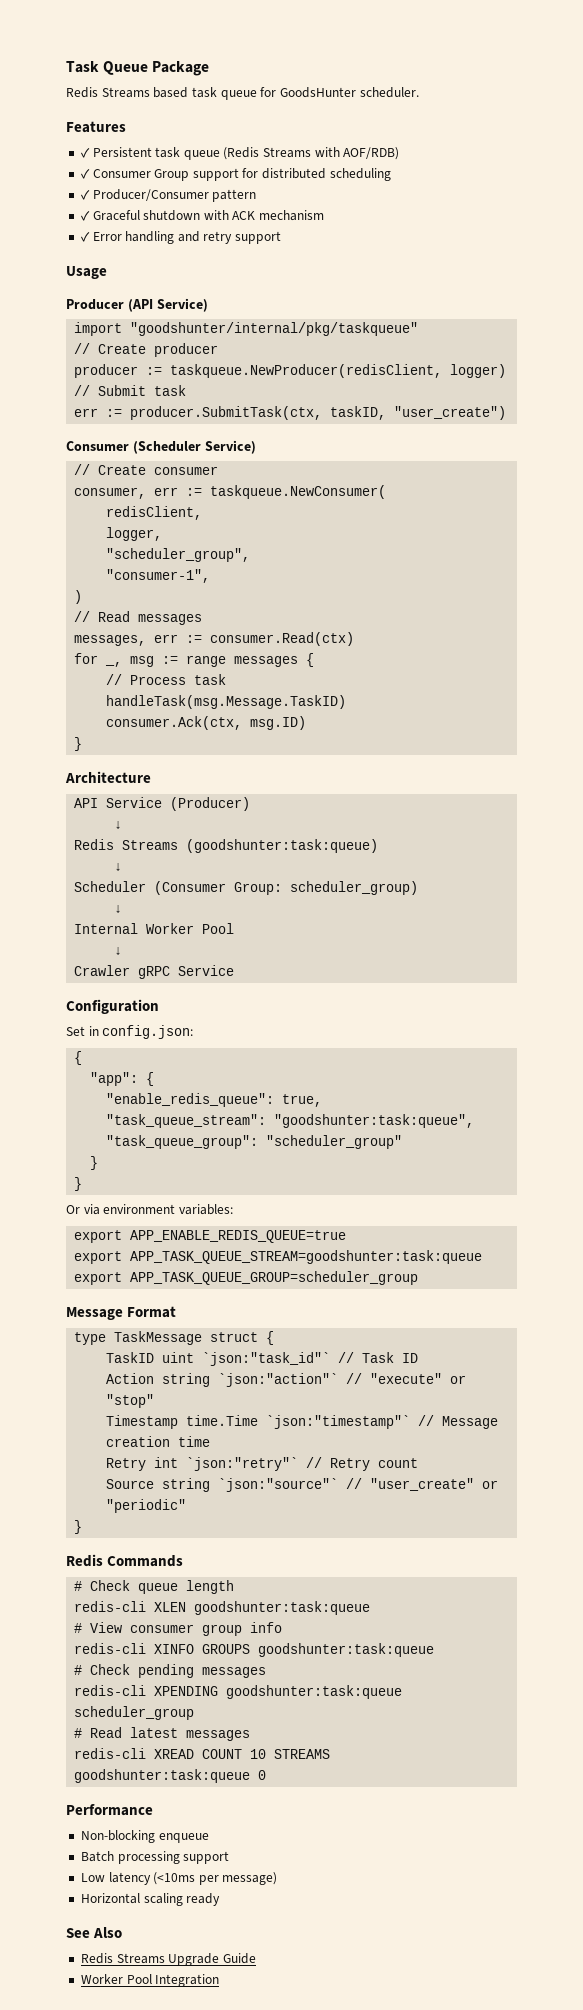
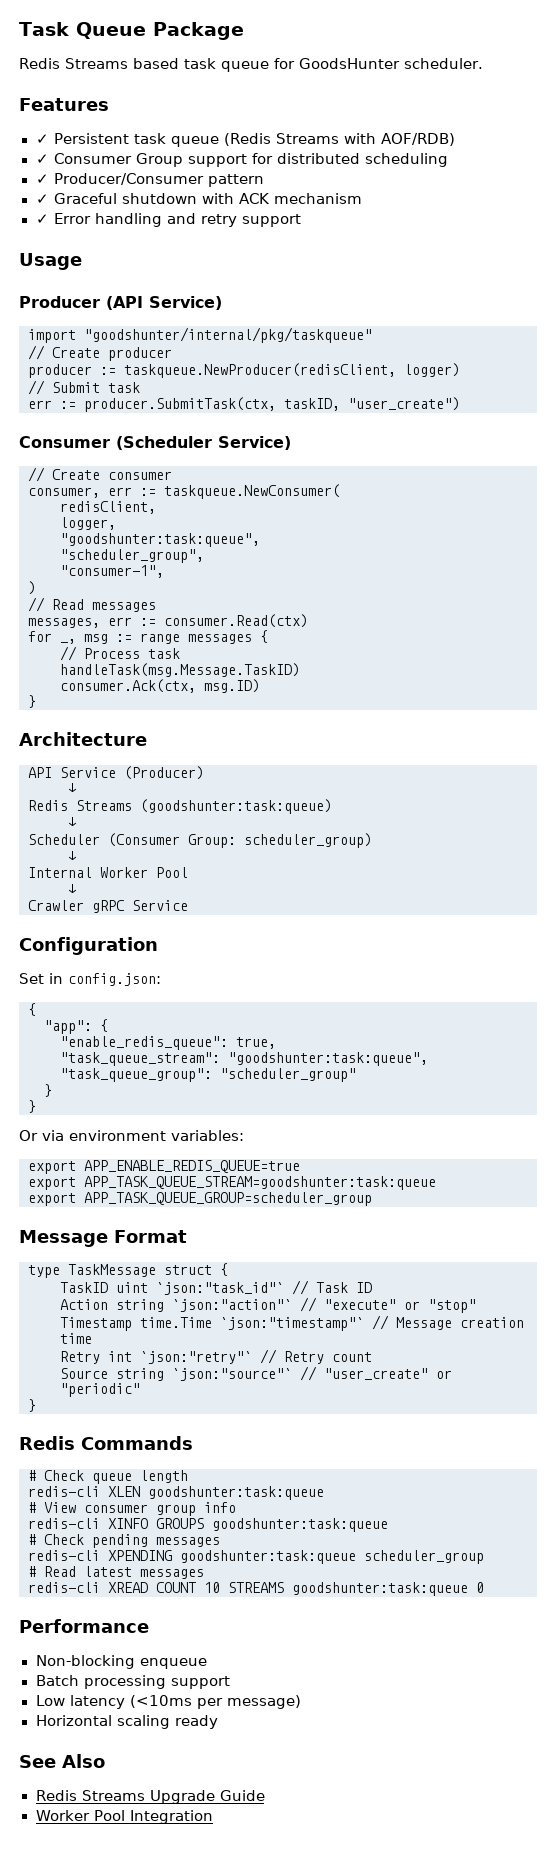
(163, 534) none -> [60,533,260,547] // "goodshunter:task:queue",

